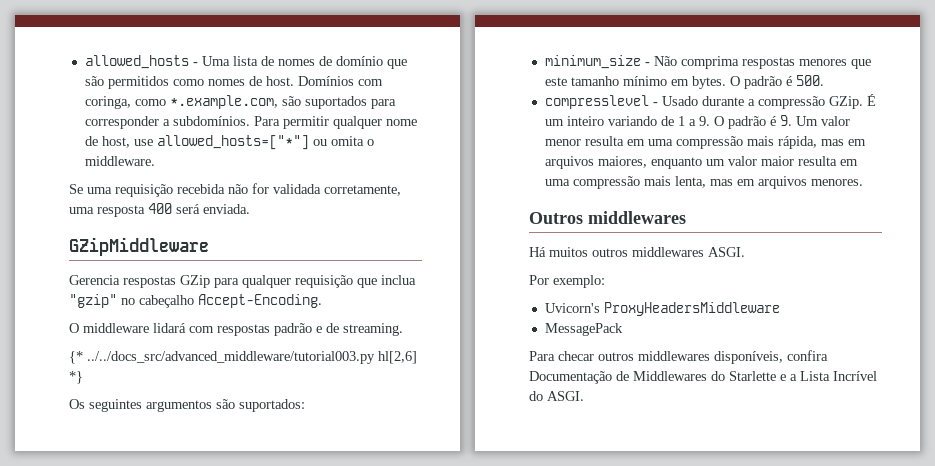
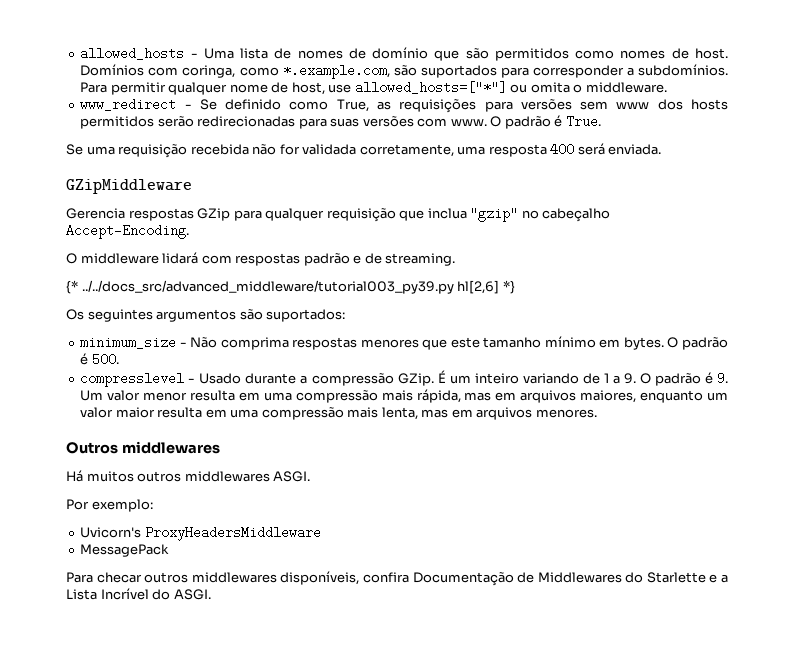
(155, 161) none -> [80,98,728,113] [80,115,601,129] // www_redirect - Se definido como True, as requisições para versões sem www dos hosts permitidos serão redirecionadas para suas versões com www. O padrão é True.
[87,351,375,364] ../../docs_src/advanced_middleware/tutorial003.py -> [81,280,454,294] ../../docs_src/advanced_middleware/tutorial003_py39.py

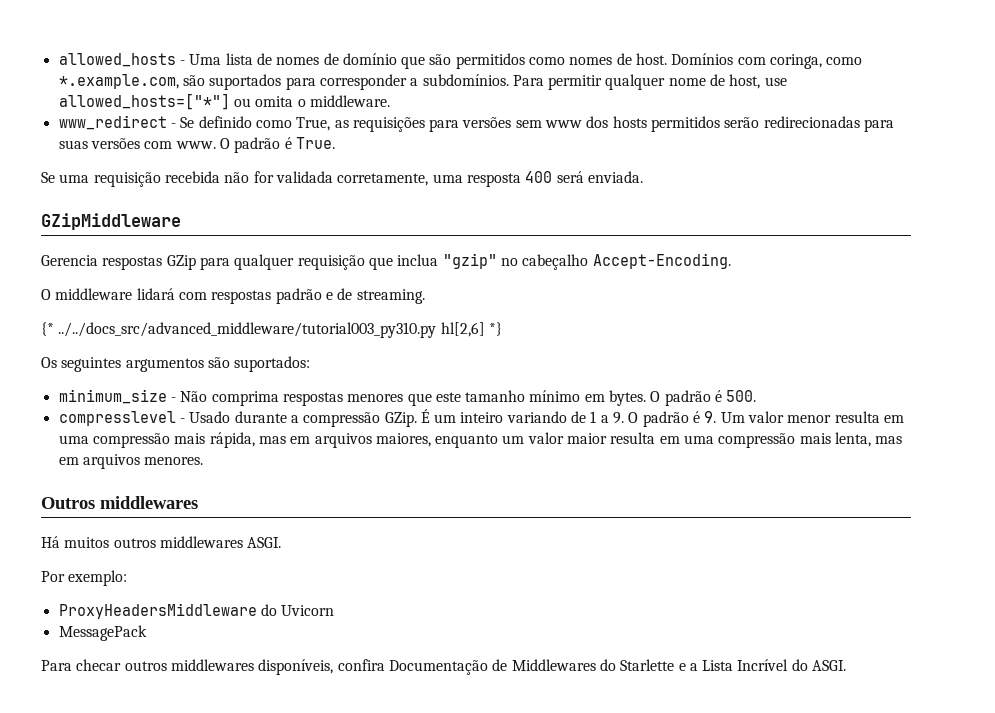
[81,280,454,294] ../../docs_src/advanced_middleware/tutorial003_py39.py -> [58,322,437,338] ../../docs_src/advanced_middleware/tutorial003_py310.py
[80,527,142,538] Uvicorn's -> (128, 578) none
(321, 533) none -> [260,604,335,616] do Uvicorn

